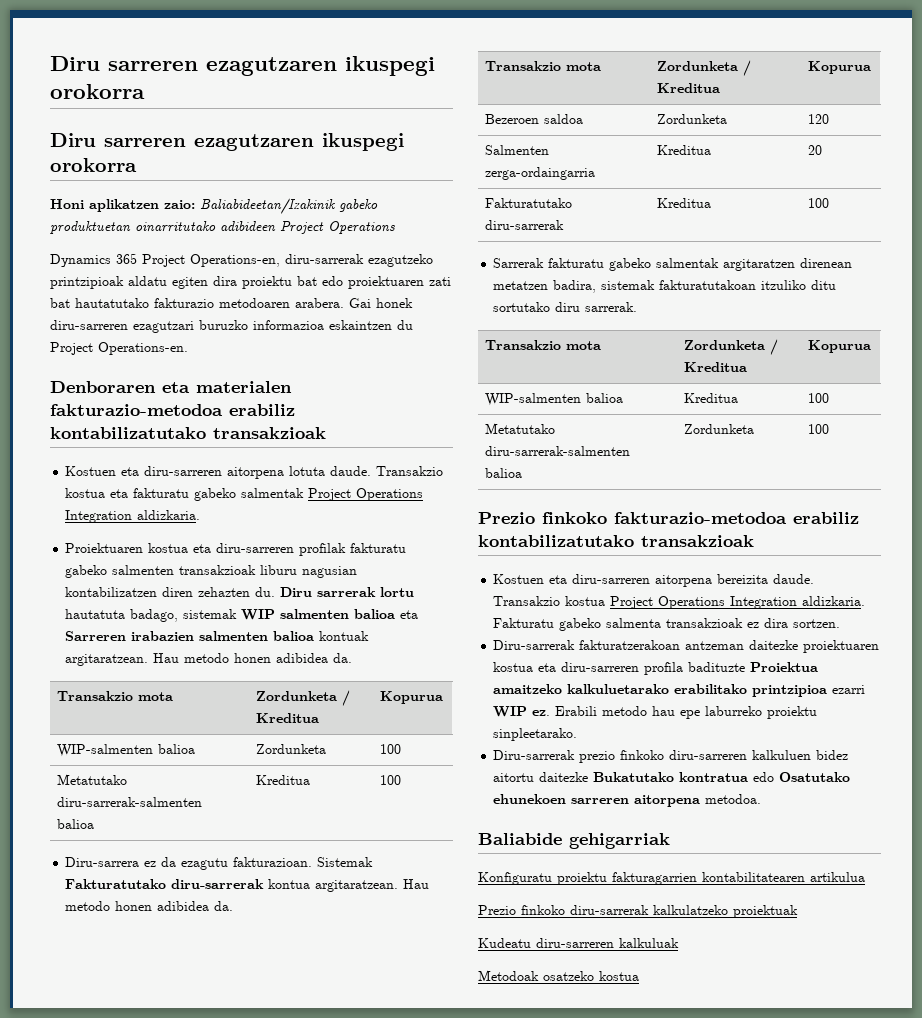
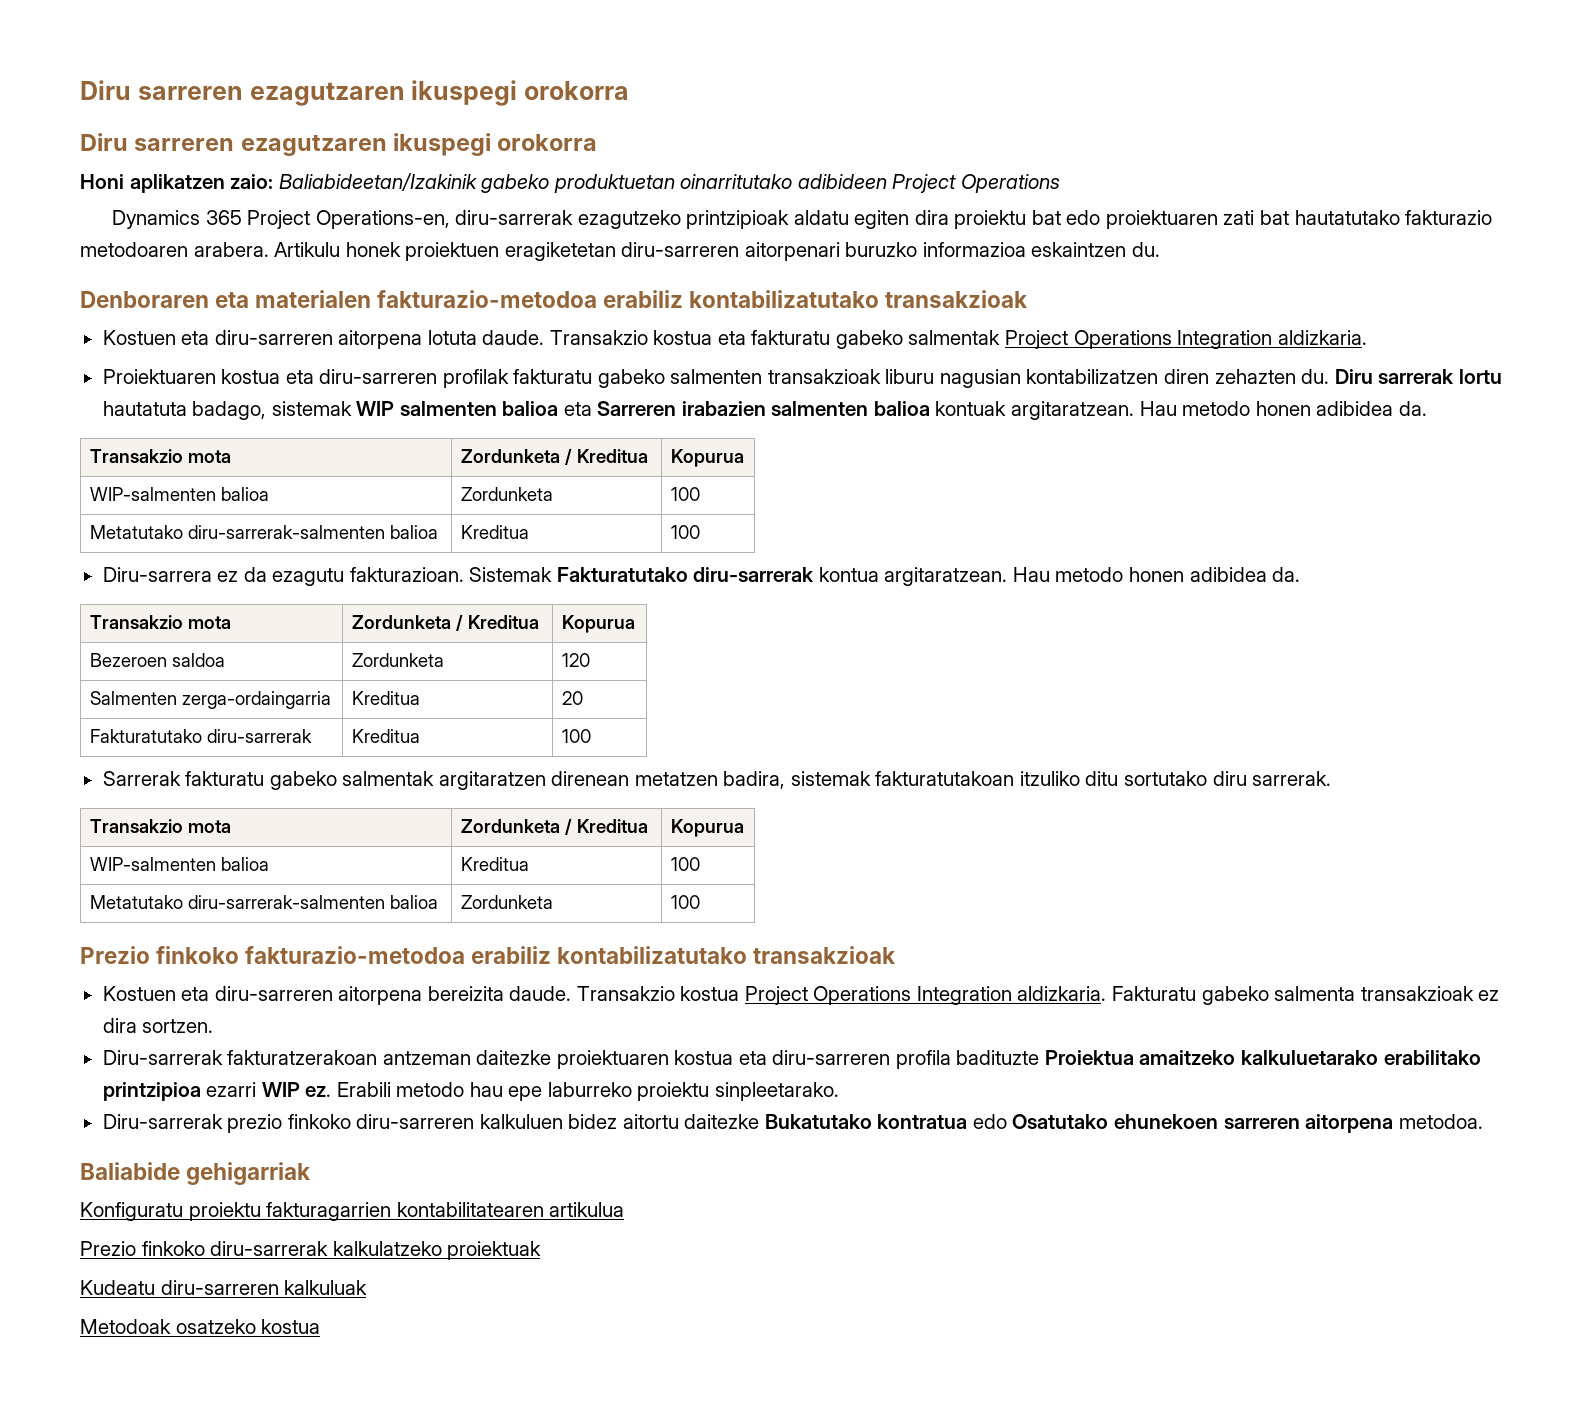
[349,298,413,308] [50,320,413,333] [50,342,188,355] Gai honek diru-sarreren ezagutzari buruzko informazioa eskaintzen du Project Operations-en. -> [274,242,1160,261] Artikulu honek proiektuen eragiketetan diru-sarreren aitorpenari buruzko informazioa eskaintzen du.

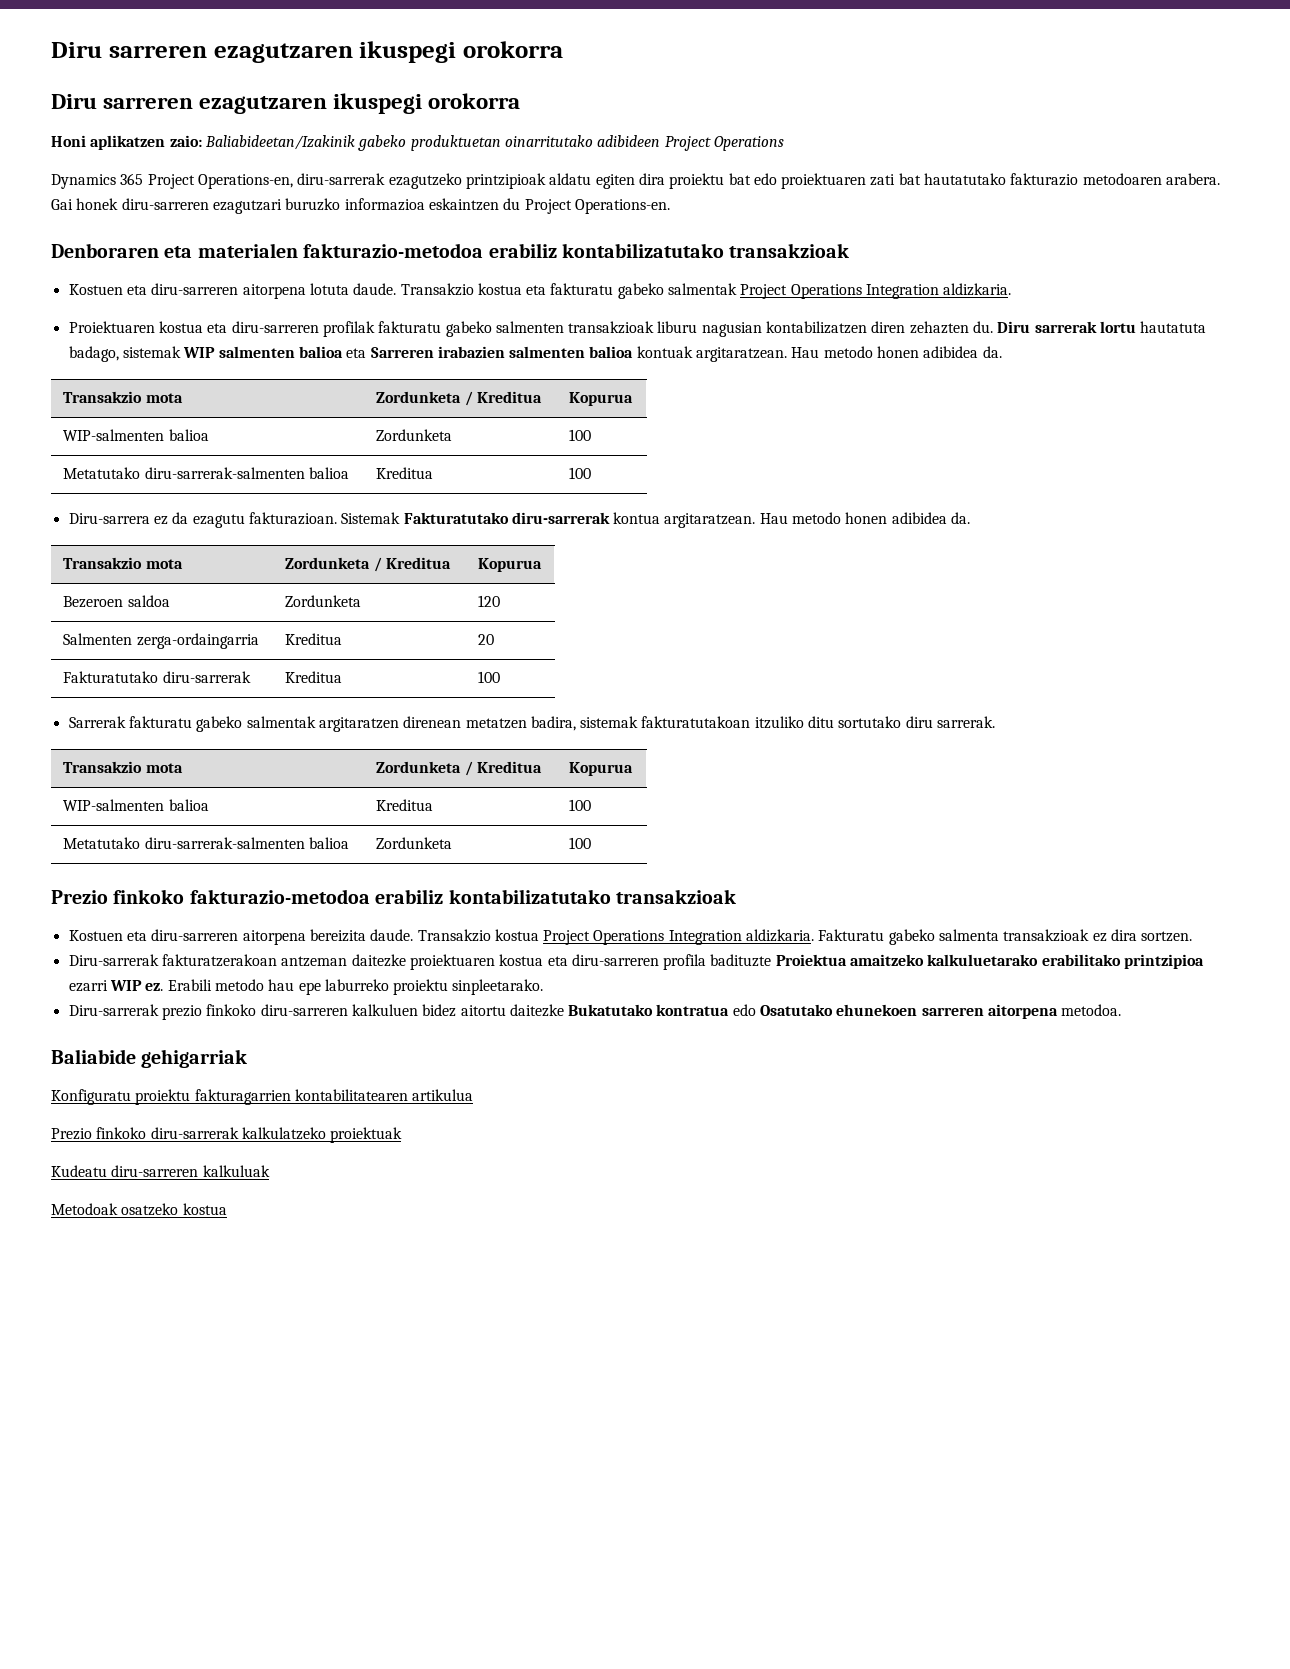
[274,242,1160,261] Artikulu honek proiektuen eragiketetan diru-sarreren aitorpenari buruzko informazioa eskaintzen du. -> [51,198,670,214] Gai honek diru-sarreren ezagutzari buruzko informazioa eskaintzen du Project Operations-en.

